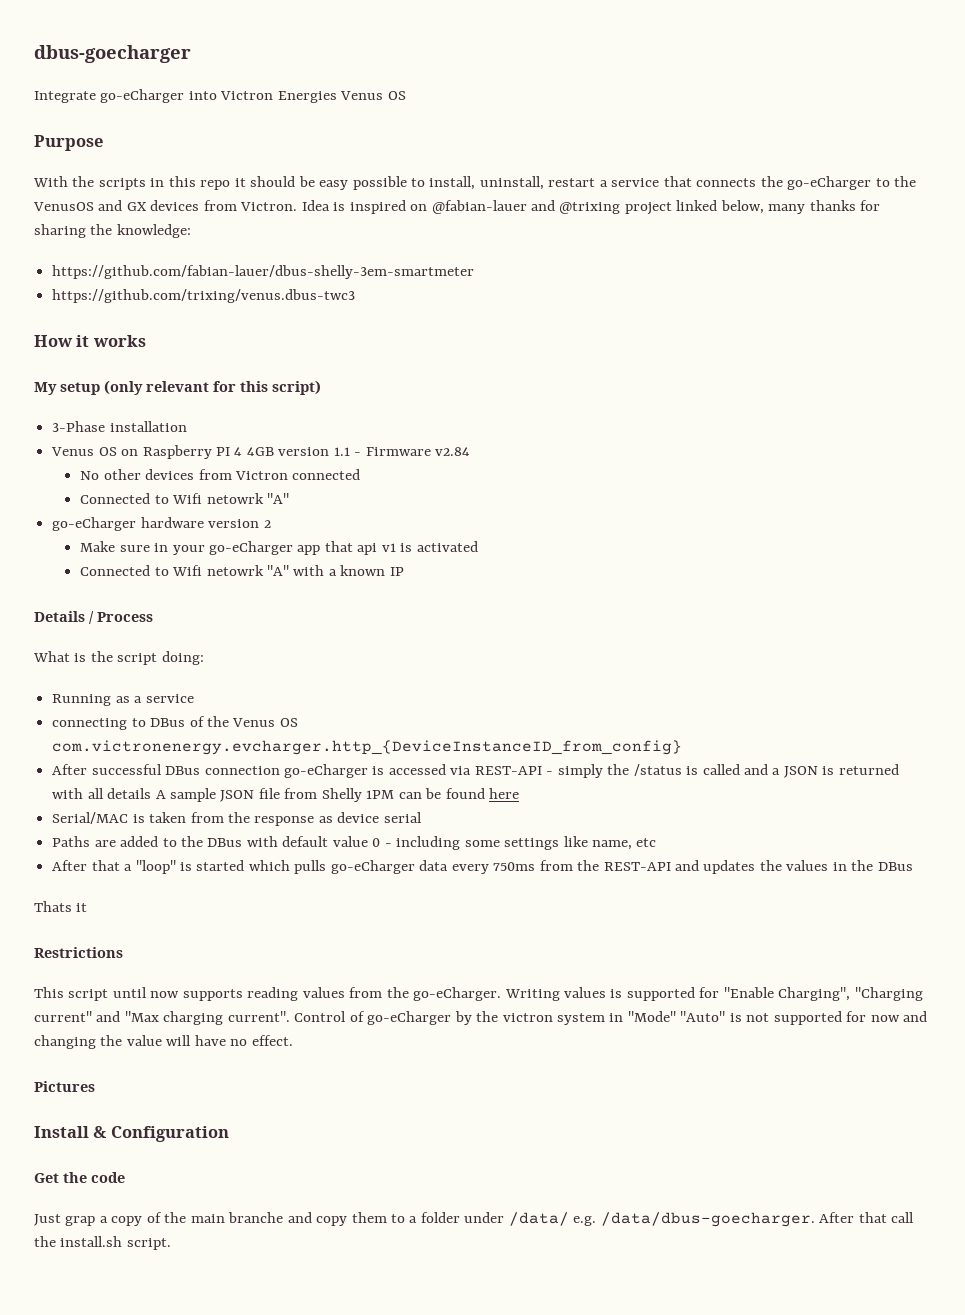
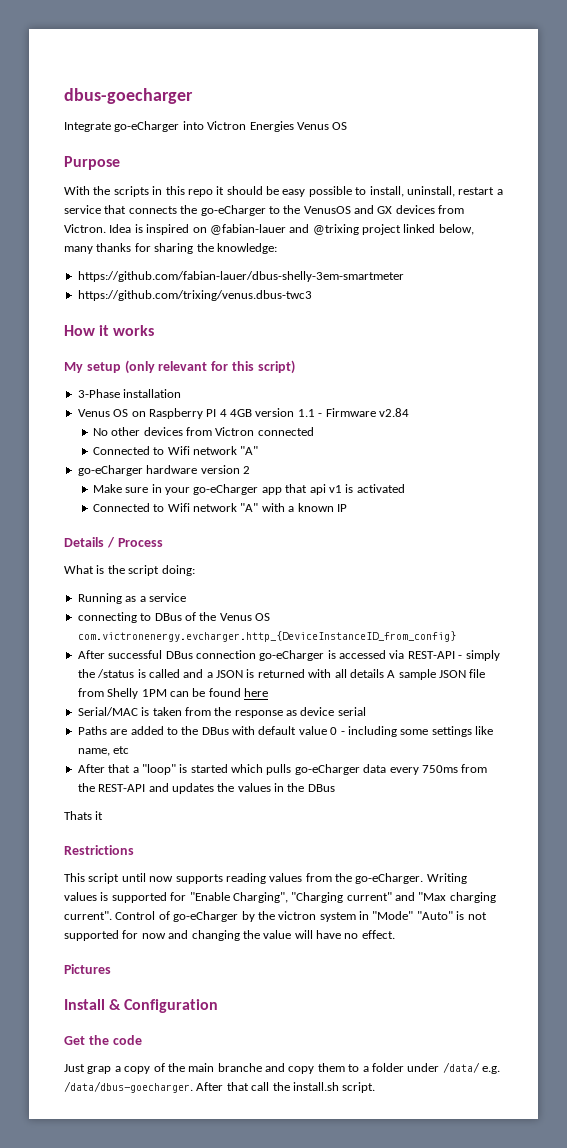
[206,493,264,504] netowrk -> [193,446,238,455] network
[206,565,264,576] netowrk -> [193,503,238,512] network

